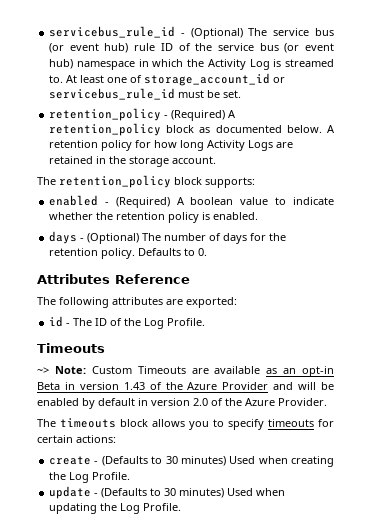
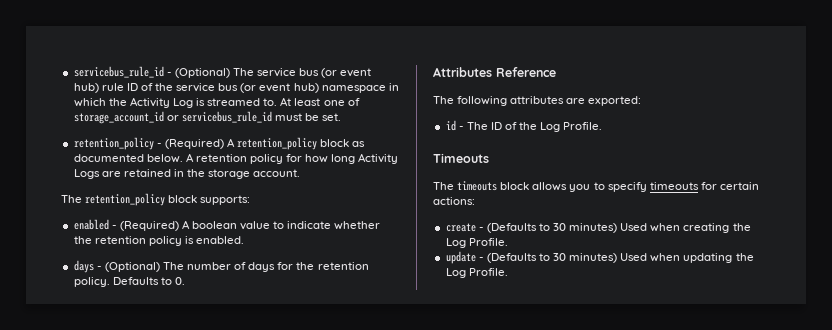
[37,366,334,377] [37,382,334,390] [37,398,327,409] // ~> Note: Custom Timeouts are available as an opt-in Beta in version 1.43 of the Azure Provider and will be enabled by default in version 2.0 of the Azure Provider. -> (489, 158) none

